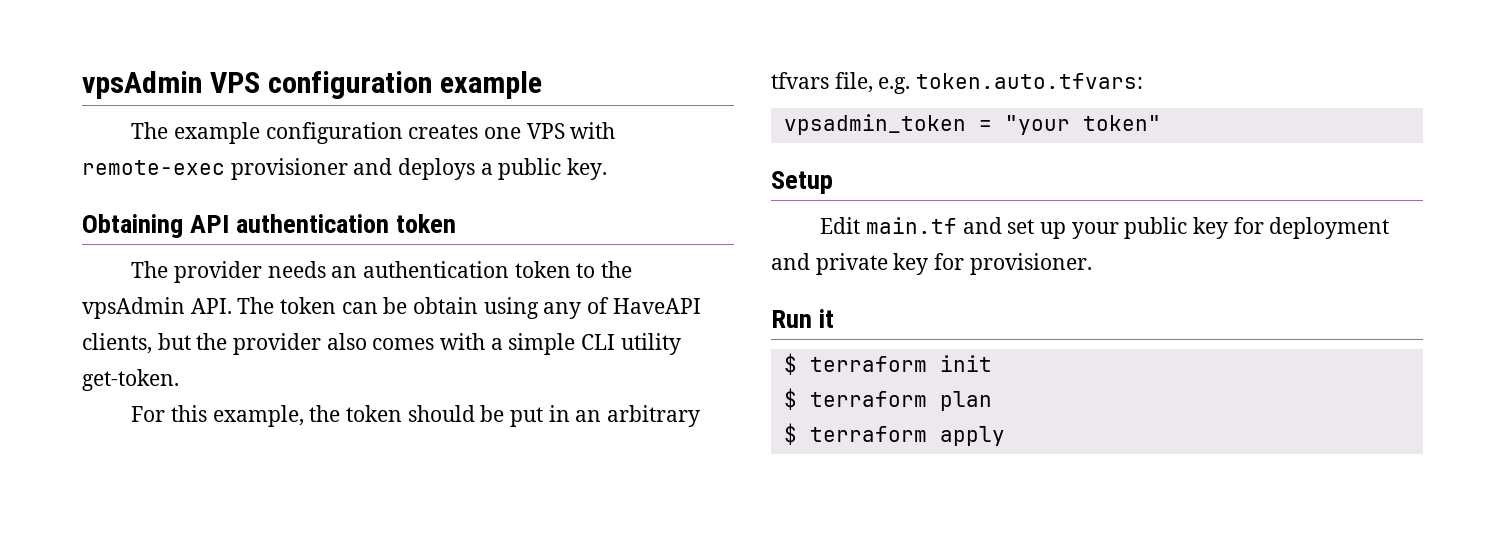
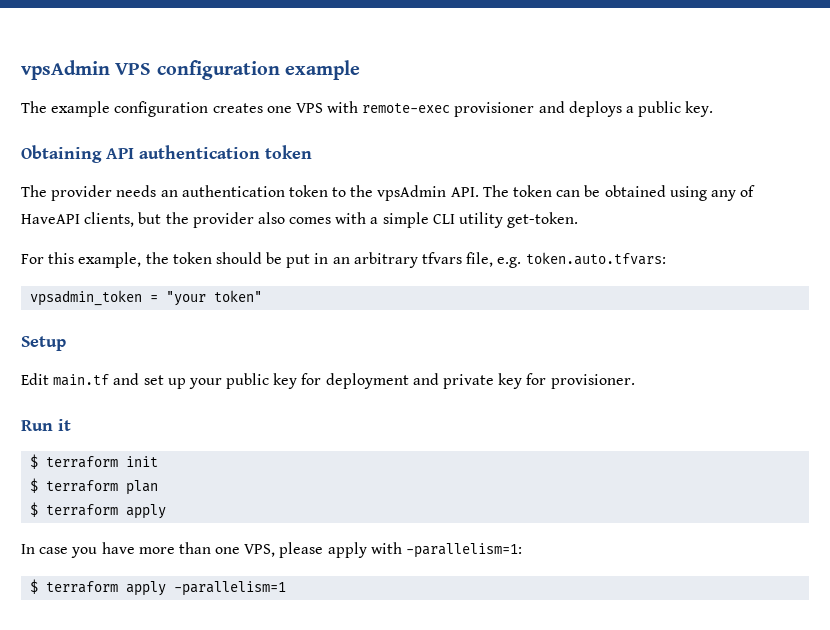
[413,297,479,314] obtain -> [604,185,666,197] obtained
(1005, 436) none -> [21,542,523,558] [30,579,287,596] // In case you have more than one VPS, please apply with -parallelism=1: // $ terraform apply -parallelism=1

